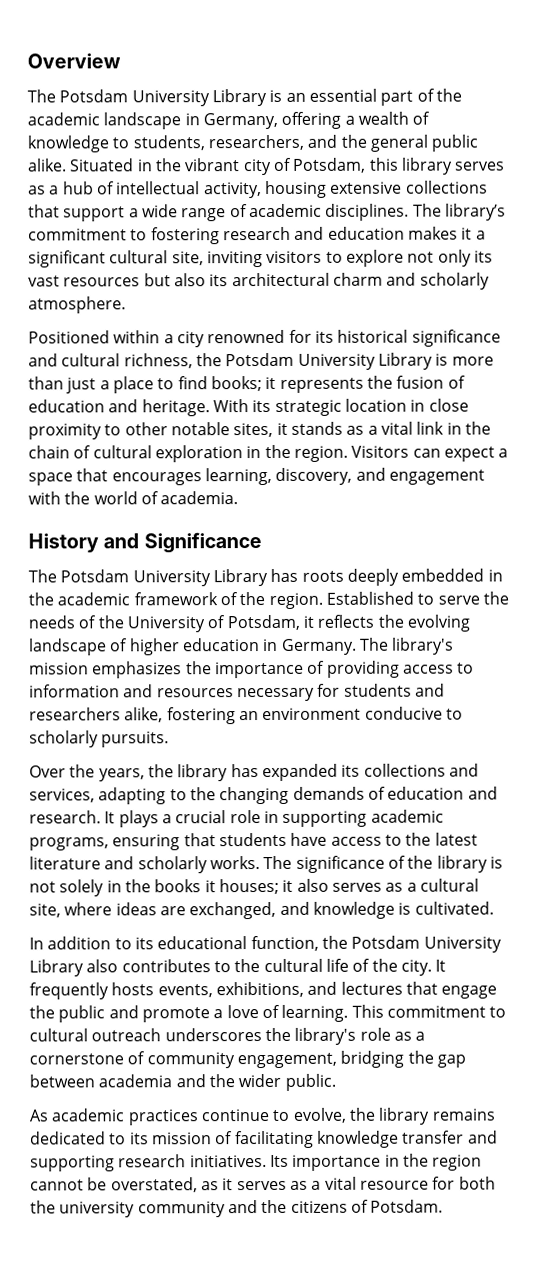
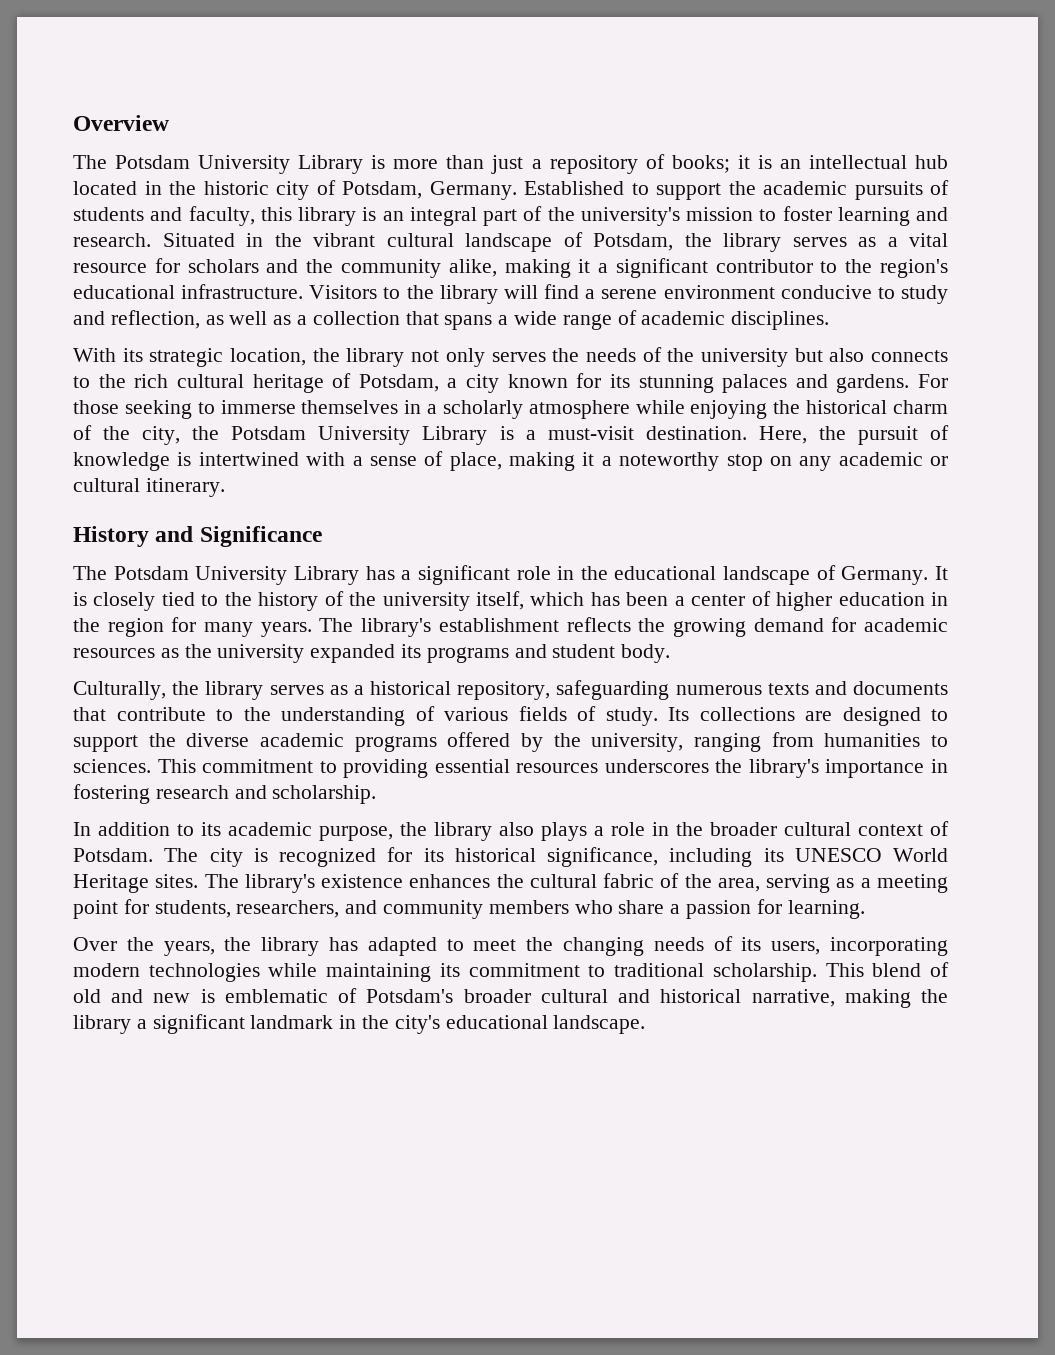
[285,88,462,106] [27,111,431,130] [27,134,479,153] [27,157,506,176] [28,180,488,199] [28,203,506,222] [28,226,486,245] [28,249,493,268] [28,272,490,290] [28,296,126,314] [28,329,501,348] [28,352,494,370] [28,375,466,394] [28,398,469,417] [28,421,491,440] [28,444,509,463] [28,467,485,486] [28,491,239,505] an essential part of the academic landscape in Germany, offering a wealth of knowledge to students, researchers, and the general public alike. Situated in the vibrant city of Potsdam, this library serves as a hub of intellectual activity, housing extensive collections that support a wide range of academic disciplines. The library’s commitment to fostering research and education makes it a significant cultural site, inviting visitors to explore not only its vast resources but also its architectural charm and scholarly atmosphere. // Positioned within a city renowned for its historical significance and cultural richness, the Potsdam University Library is more than just a place to find books; it represents the fusion of education and heritage. With its strategic location in close proximity to other notable sites, it stands as a vital link in the chain of cultural exploration in the region. Visitors can expect a space that encourages learning, discovery, and engagement with the world of academia. -> [393,154,948,174] [73,180,949,200] [73,206,948,226] [73,232,948,252] [73,258,949,278] [73,284,948,304] [73,310,830,330] [73,347,948,367] [73,373,948,393] [73,400,948,419] [73,425,949,445] [73,451,948,471] [73,478,225,497] more than just a repository of books; it is an intellectual hub located in the historic city of Potsdam, Germany. Established to support the academic pursuits of students and faculty, this library is an integral part of the university's mission to foster learning and research. Situated in the vibrant cultural landscape of Potsdam, the library serves as a vital resource for scholars and the community alike, making it a significant contributor to the region's educational infrastructure. Visitors to the library will find a serene environment conducive to study and reflection, as well as a collection that spans a wide range of academic disciplines. // With its strategic location, the library not only serves the needs of the university but also connects to the rich cultural heritage of Potsdam, a city known for its stunning palaces and gardens. For those seeking to immerse themselves in a scholarly atmosphere while enjoying the historical charm of the city, the Potsdam University Library is a must-visit destination. Here, the pursuit of knowledge is intertwined with a sense of place, making it a noteworthy stop on any academic or cultural itinerary.
[301,568,503,586] [28,591,509,610] [28,614,470,633] [28,637,455,656] [29,660,475,679] [29,683,445,702] [29,706,463,725] [29,730,170,748] roots deeply embedded in the academic framework of the region. Established to serve the needs of the University of Potsdam, it reflects the evolving landscape of higher education in Germany. The library's mission emphasizes the importance of providing access to information and resources necessary for students and researchers alike, fostering an environment conducive to scholarly pursuits. -> [401,565,948,585] [73,591,949,611] [73,617,949,637] [73,644,671,663] [73,680,948,700] [73,706,948,726] [73,732,948,752] [73,759,948,778] [73,784,377,804] [73,821,949,841] [73,847,948,867] [73,873,948,893] [73,899,865,919] a significant role in the educational landscape of Germany. It is closely tied to the history of the university itself, which has been a center of higher education in the region for many years. The library's establishment reflects the growing demand for academic resources as the university expanded its programs and student body. // Culturally, the library serves as a historical repository, safeguarding numerous texts and documents that contribute to the understanding of various fields of study. Its collections are designed to support the diverse academic programs offered by the university, ranging from humanities to sciences. This commitment to providing essential resources underscores the library's importance in fostering research and scholarship. // In addition to its academic purpose, the library also plays a role in the broader cultural context of Potsdam. The city is recognized for its historical significance, including its UNESCO World Heritage sites. The library's existence enhances the cultural fabric of the area, serving as a meeting point for students, researchers, and community members who share a passion for learning.
[261,763,479,782] [29,786,498,805] [29,809,444,828] [29,832,478,851] [29,855,503,874] [29,878,479,897] [29,901,494,920] [29,935,502,953] [29,958,447,977] [29,981,498,1000] [29,1004,507,1023] [29,1027,426,1045] [29,1050,466,1069] [29,1073,336,1091] [29,1107,496,1126] [30,1130,498,1149] [30,1153,483,1172] [30,1176,496,1193] [30,1199,444,1218] expanded its collections and services, adapting to the changing demands of education and research. It plays a crucial role in supporting academic programs, ensuring that students have access to the latest literature and scholarly works. The significance of the library is not solely in the books it houses; it also serves as a cultural site, where ideas are exchanged, and knowledge is cultivated. // In addition to its educational function, the Potsdam University Library also contributes to the cultural life of the city. It frequently hosts events, exhibitions, and lectures that engage the public and promote a love of learning. This commitment to cultural outreach underscores the library's role as a cornerstone of community engagement, bridging the gap between academia and the wider public. // As academic practices continue to evolve, the library remains dedicated to its mission of facilitating knowledge transfer and supporting research initiatives. Its importance in the region cannot be overstated, as it serves as a vital resource for both the university community and the citizens of Potsdam. -> [367,936,948,956] [73,962,950,982] [73,988,949,1008] [73,1014,646,1034] adapted to meet the changing needs of its users, incorporating modern technologies while maintaining its commitment to traditional scholarship. This blend of old and new is emblematic of Potsdam's broader cultural and historical narrative, making the library a significant landmark in the city's educational landscape.

